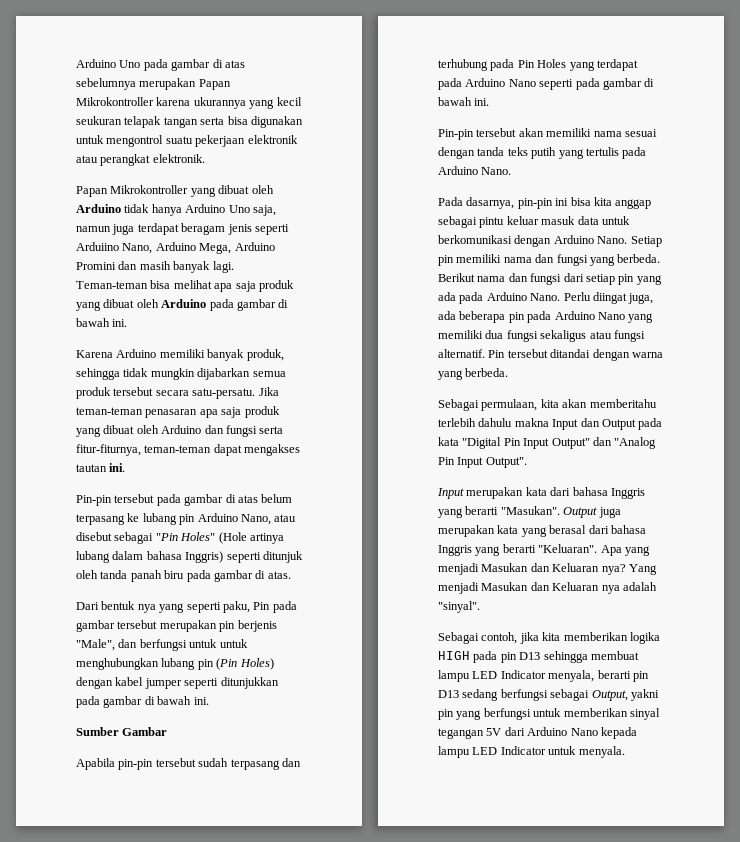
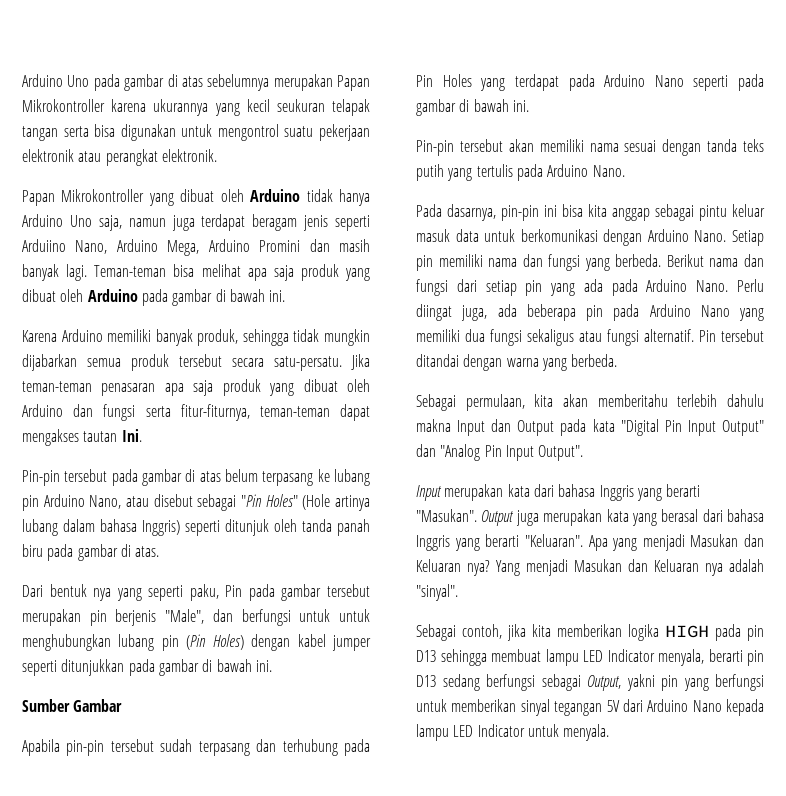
[109,463,126,472] ini. -> [121,429,142,442] Ini.

